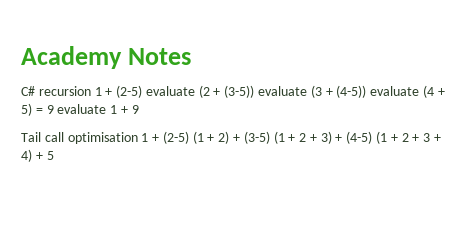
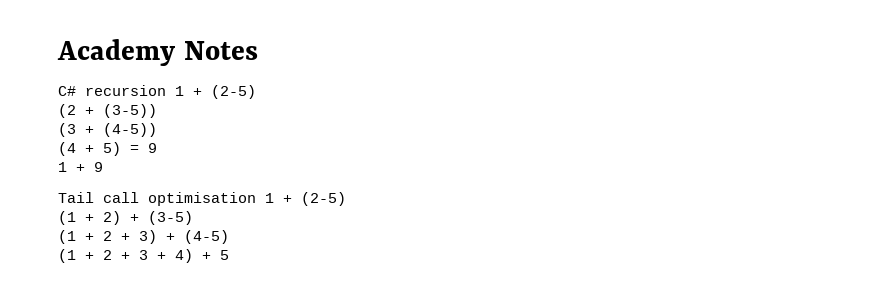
[145,86,195,96] evaluate -> (256, 92) //
[258,86,308,96] evaluate -> (157, 111) //
[370,86,420,96] evaluate -> (157, 130) //
[57,104,107,114] evaluate -> (157, 148) //
(189, 137) none -> (346, 199) //
(270, 137) none -> (193, 218) //
(373, 137) none -> (229, 237) //

